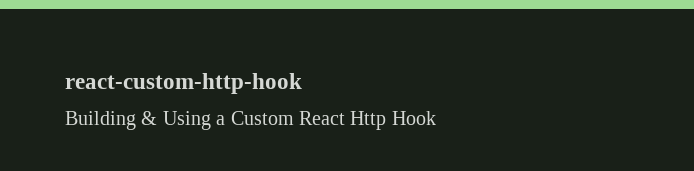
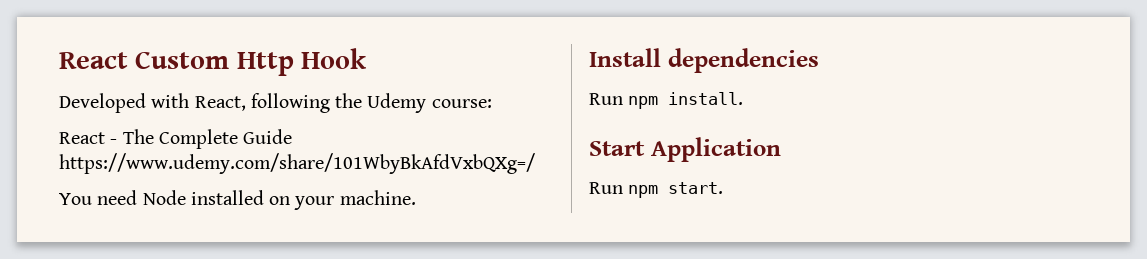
[65,73,302,94] [65,111,436,130] react-custom-http-hook // Building & Using a Custom React Http Hook -> [59,48,368,76] [59,93,492,113] [59,129,293,149] [59,153,535,174] [59,190,416,210] [589,48,819,73] [589,92,744,109] [589,137,781,162] [589,182,724,198] React Custom Http Hook // Developed with React, following the Udemy course: // React - The Complete Guide https://www.udemy.com/share/101WbyBkAfdVxbQXg=/ // You need Node installed on your machine. // Install dependencies // Run npm install. // Start Application // Run npm start.

